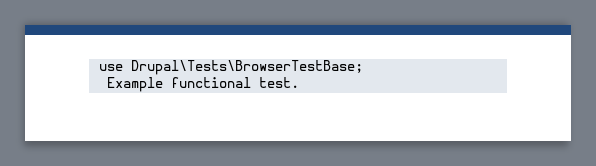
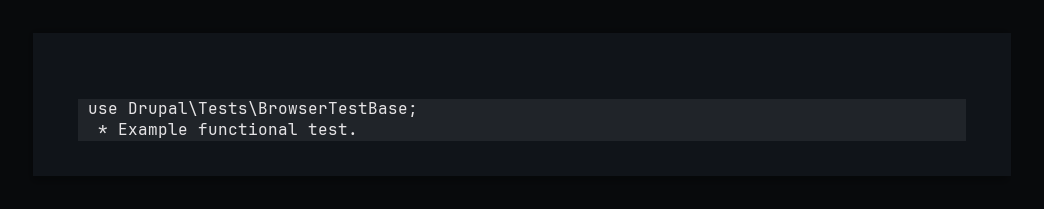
(363, 67) none -> [98,125,109,135] *

